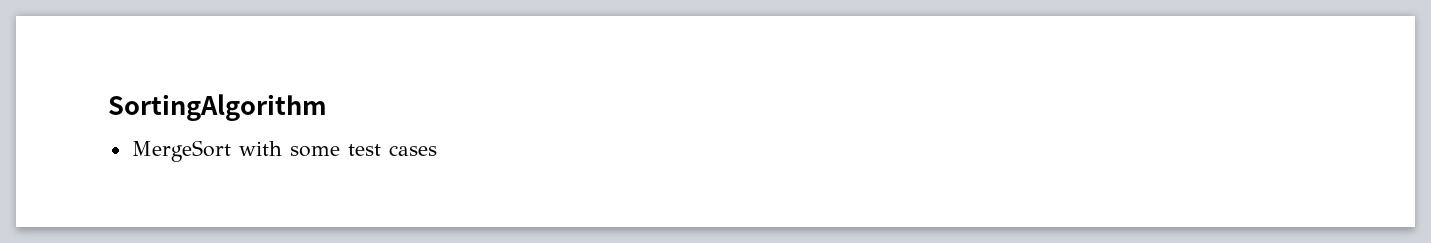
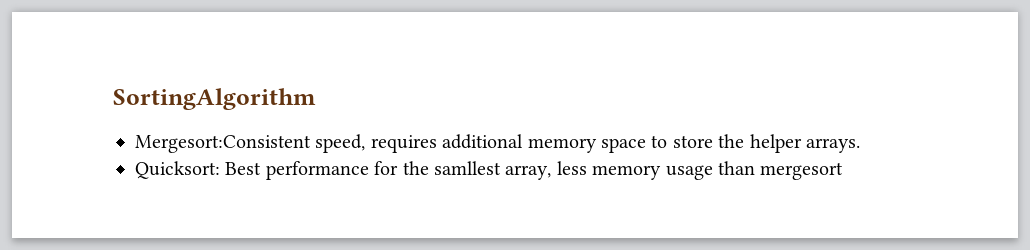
[131,140,437,162] MergeSort with some test cases -> [135,134,860,153] [135,161,844,180] Mergesort:Consistent speed, requires additional memory space to store the helper arrays. // Quicksort: Best performance for the samllest array, less memory usage than mergesort

